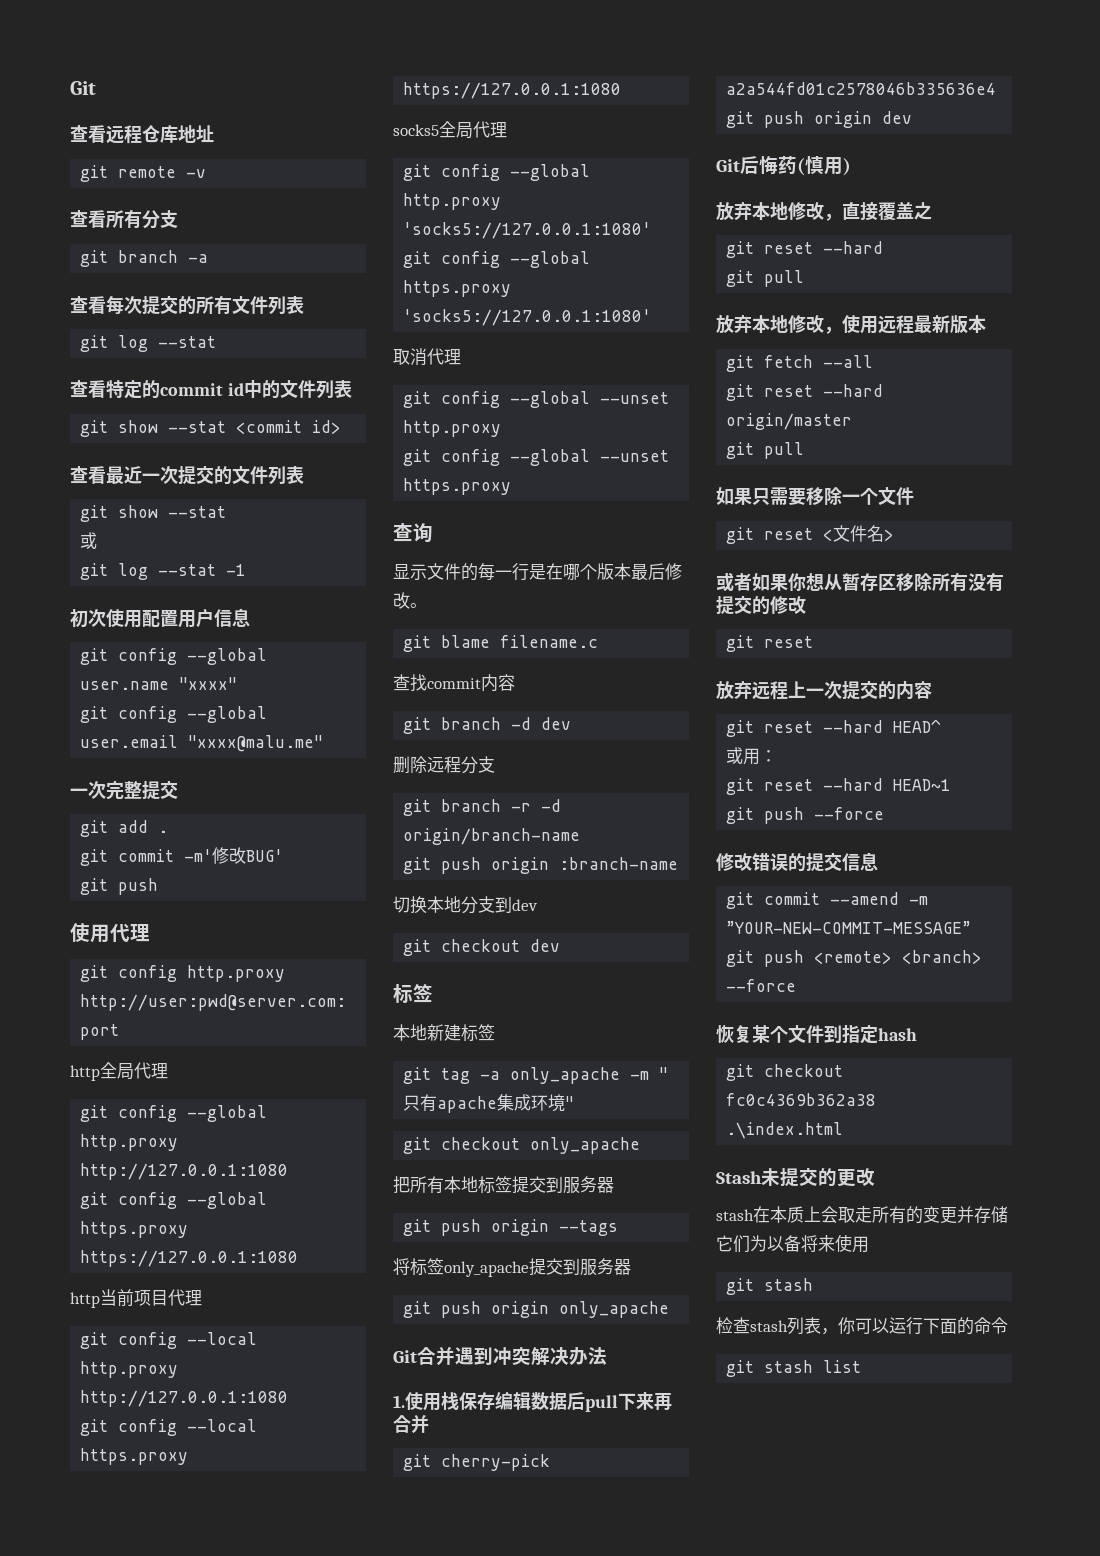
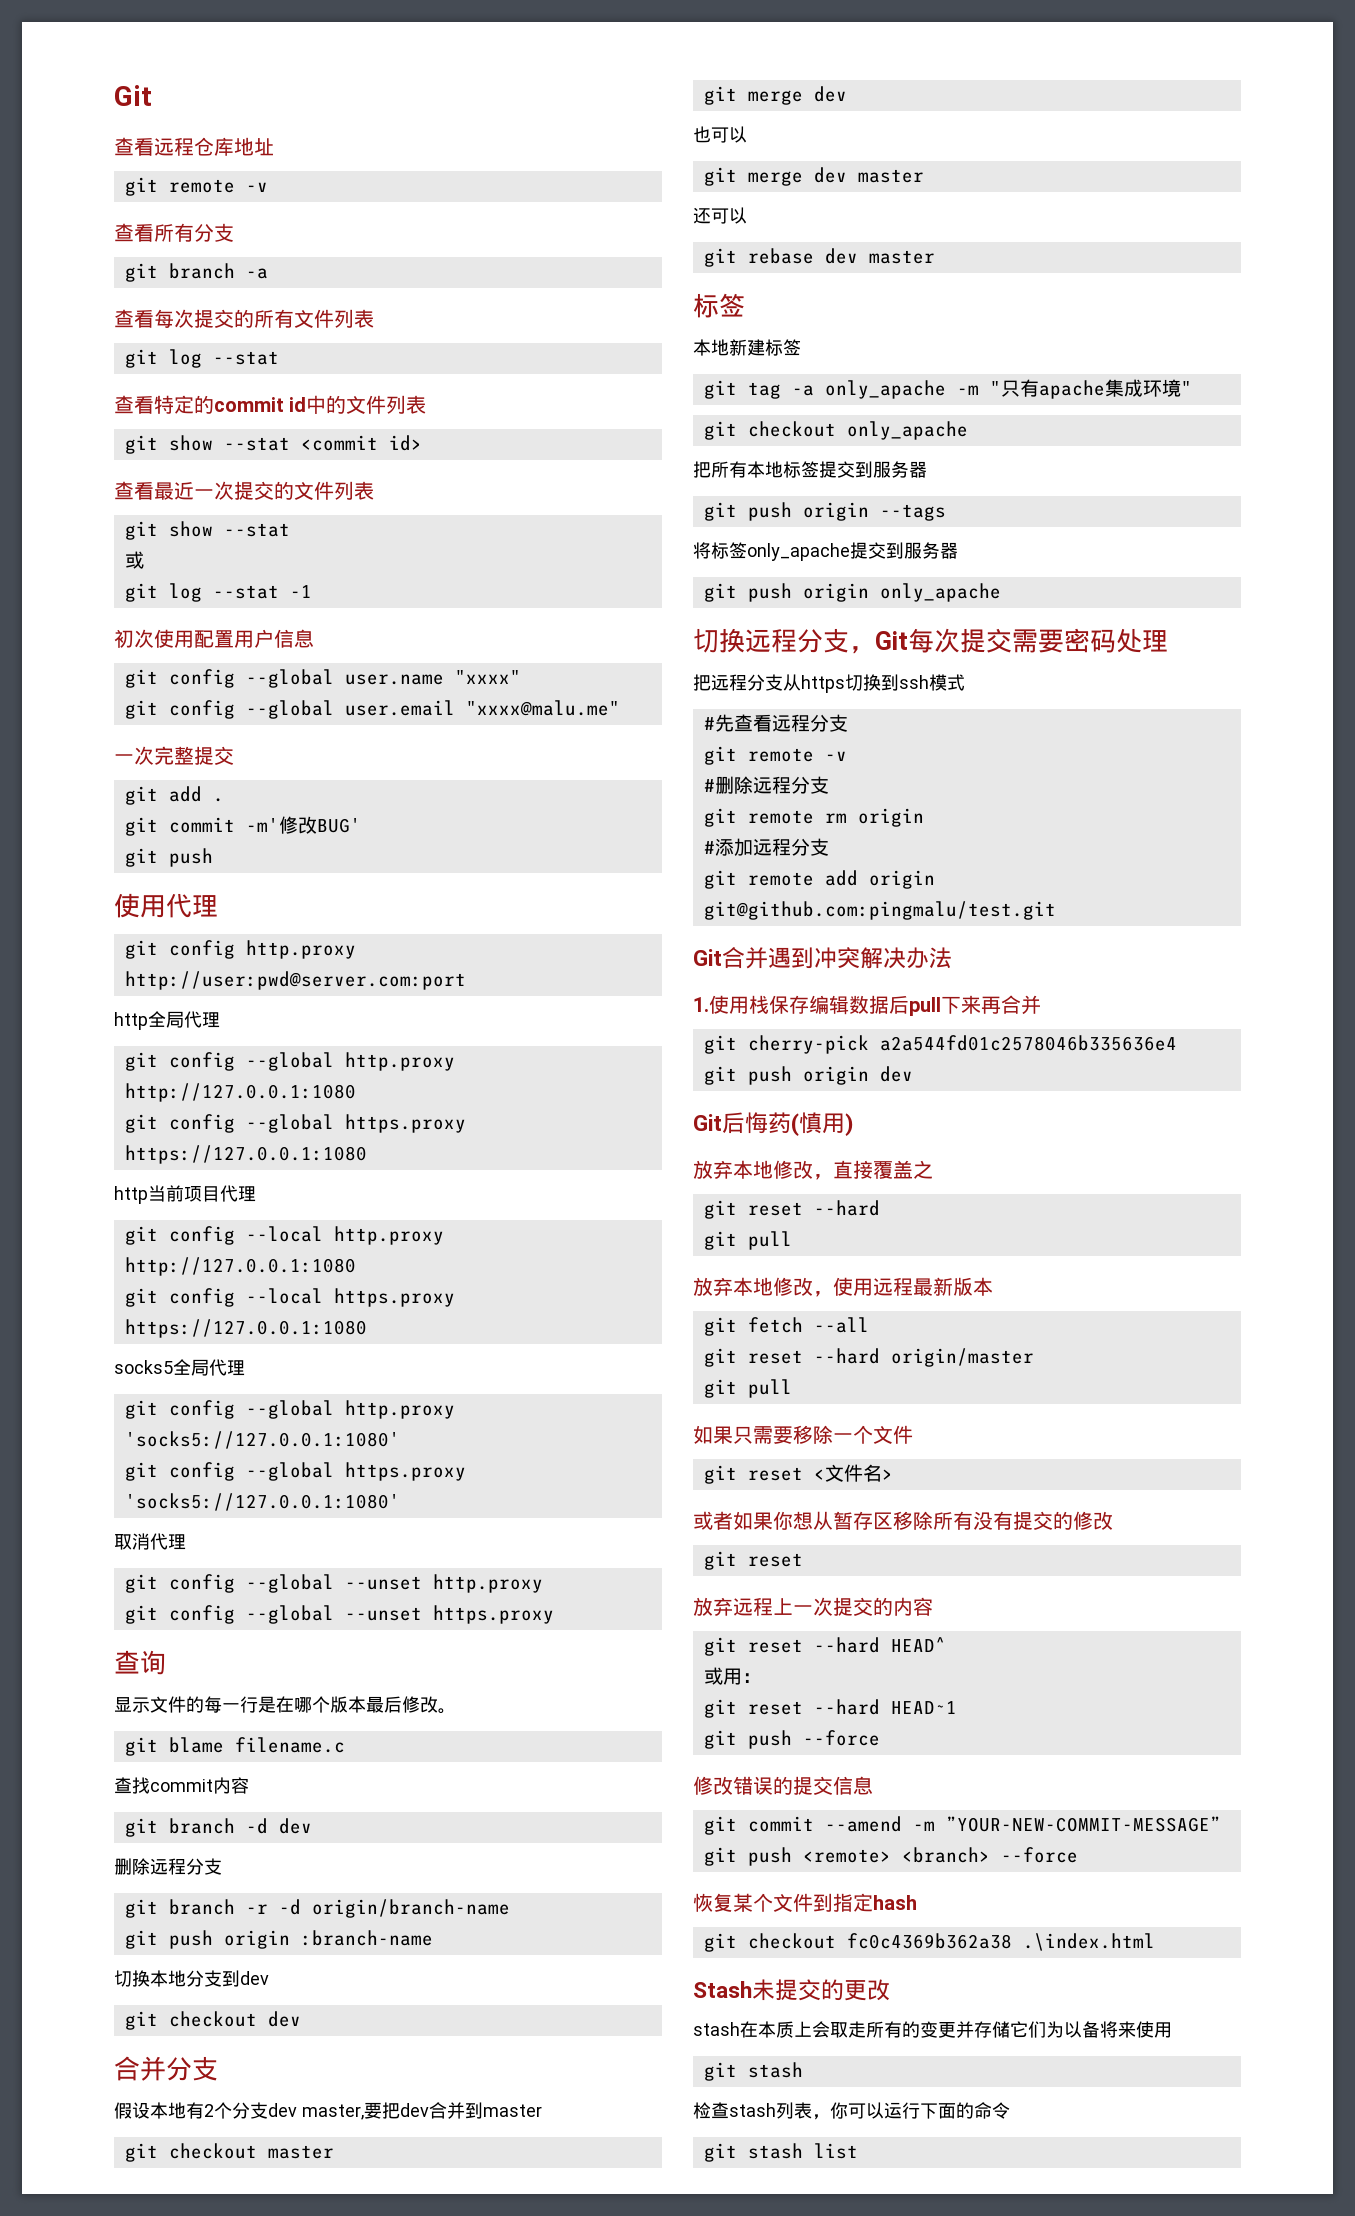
(561, 945) none -> [114,2056,218,2081] [114,2102,542,2120] [124,2143,334,2162] [703,86,847,105] [693,126,747,143] [703,167,924,186] [693,207,747,224] [703,248,935,267] // 合并分支 // 假设本地有2个分支dev master,要把dev合并到master // git checkout master // git merge dev // 也可以 // git merge dev master // 还可以 // git rebase dev master
(670, 1309) none -> [693,628,1168,654] [693,674,965,693] [703,714,848,732] [703,746,847,765] [703,776,829,794] [703,808,924,827] [703,838,829,856] [703,870,935,889] [703,901,1056,920] // 切换远程分支，Git每次提交需要密码处理 // 把远程分支从https切换到ssh模式 // #先查看远程分支 // git remote -v // #删除远程分支 // git remote rm origin // #添加远程分支 // git remote add origin git@github.com:pingmalu/test.git

